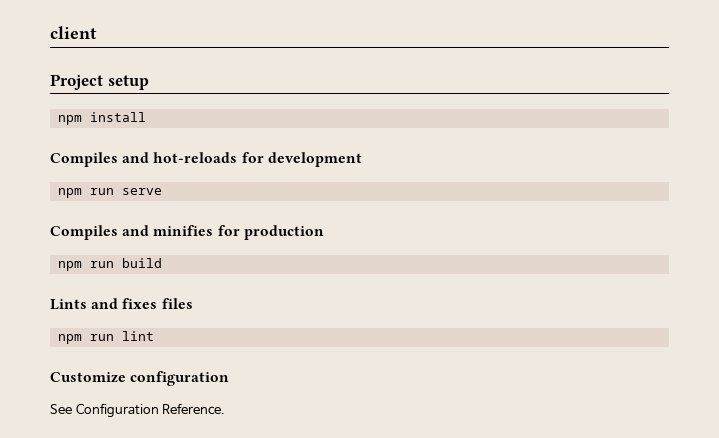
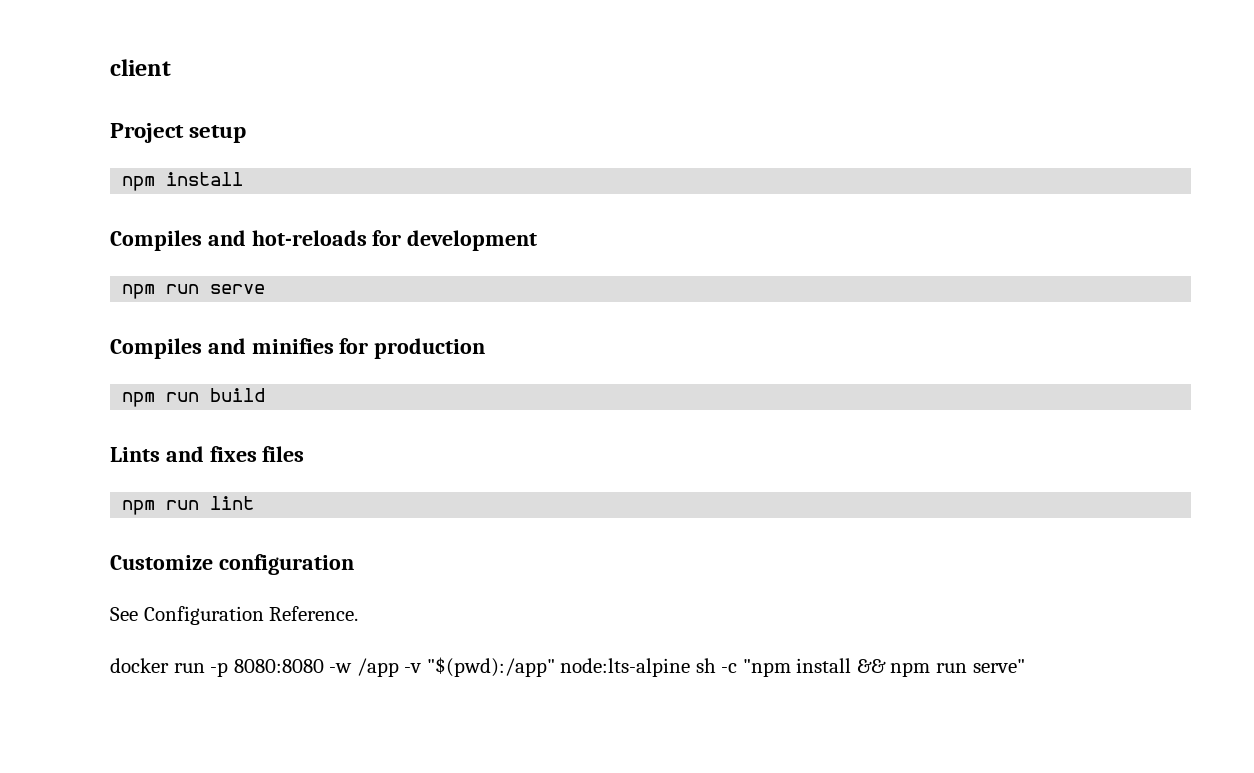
(226, 409) none -> [110,657,1025,677] // docker run -p 8080:8080 -w /app -v "$(pwd):/app" node:lts-alpine sh -c "npm install && npm run serve"

